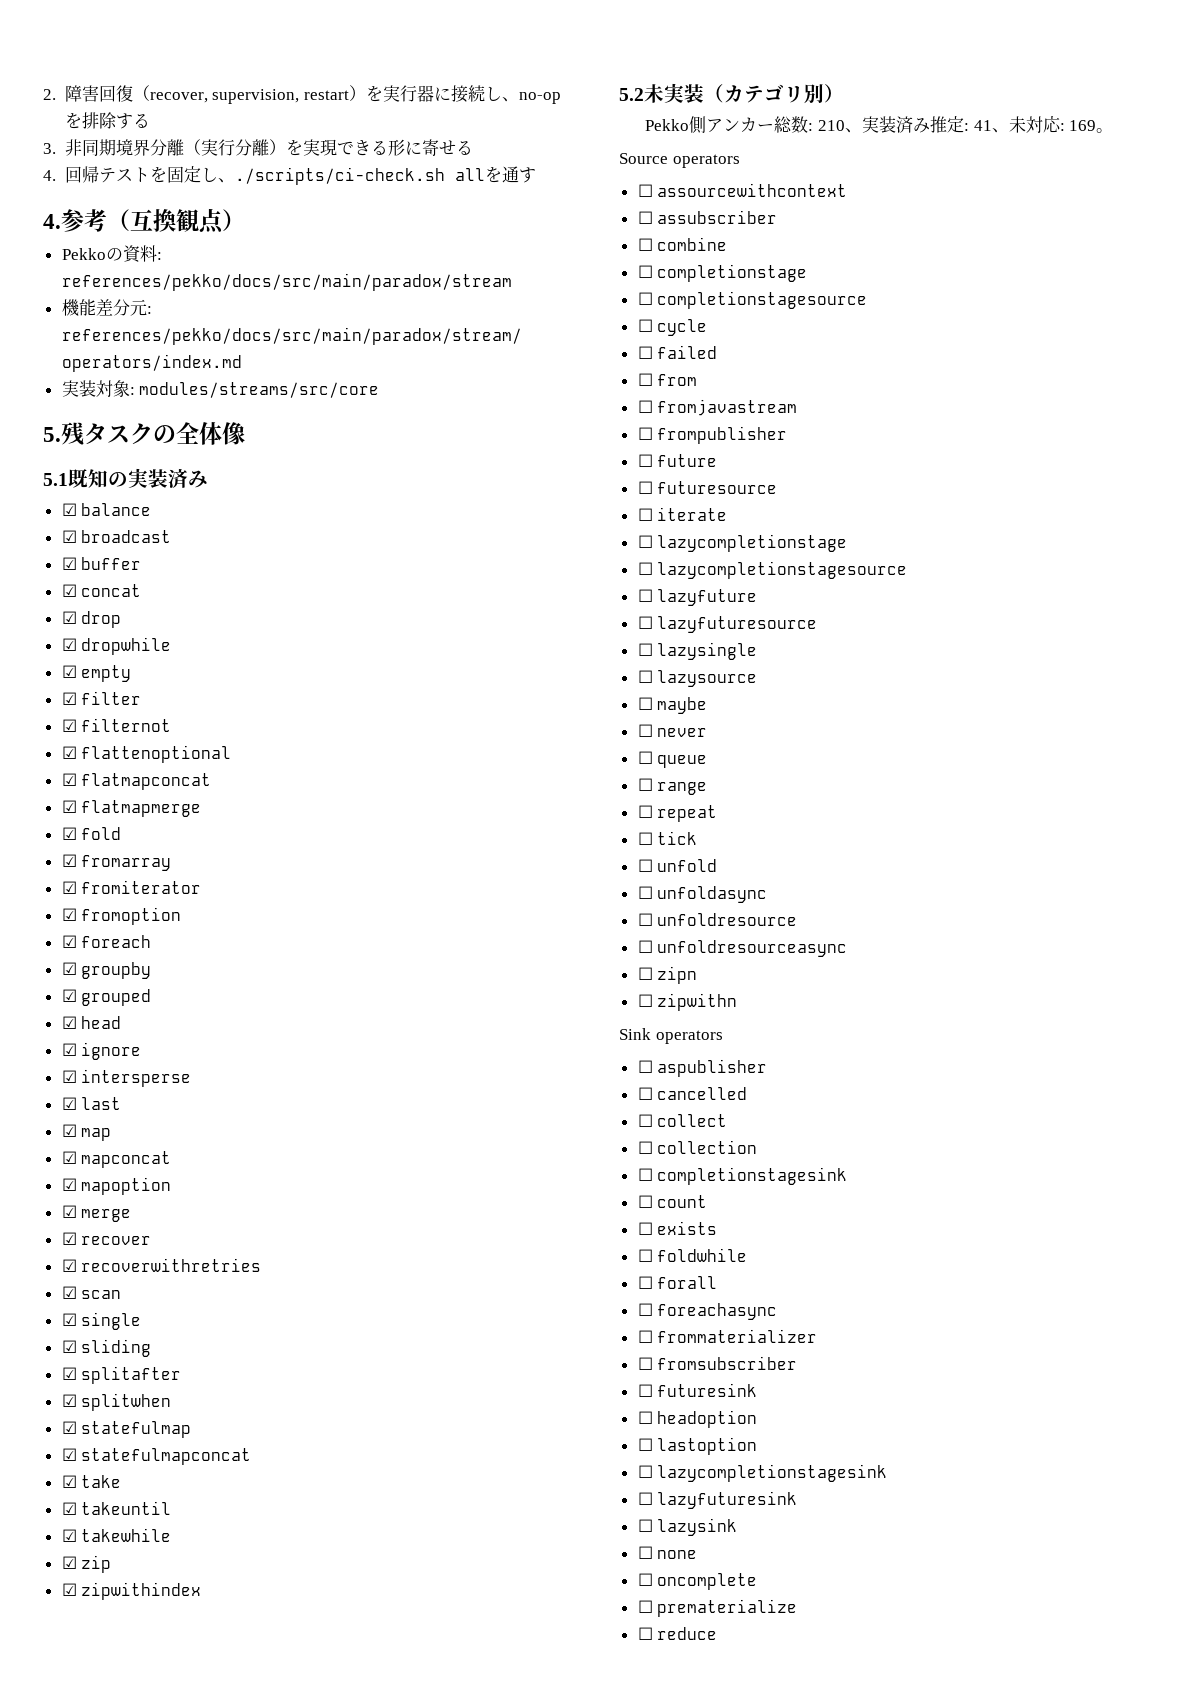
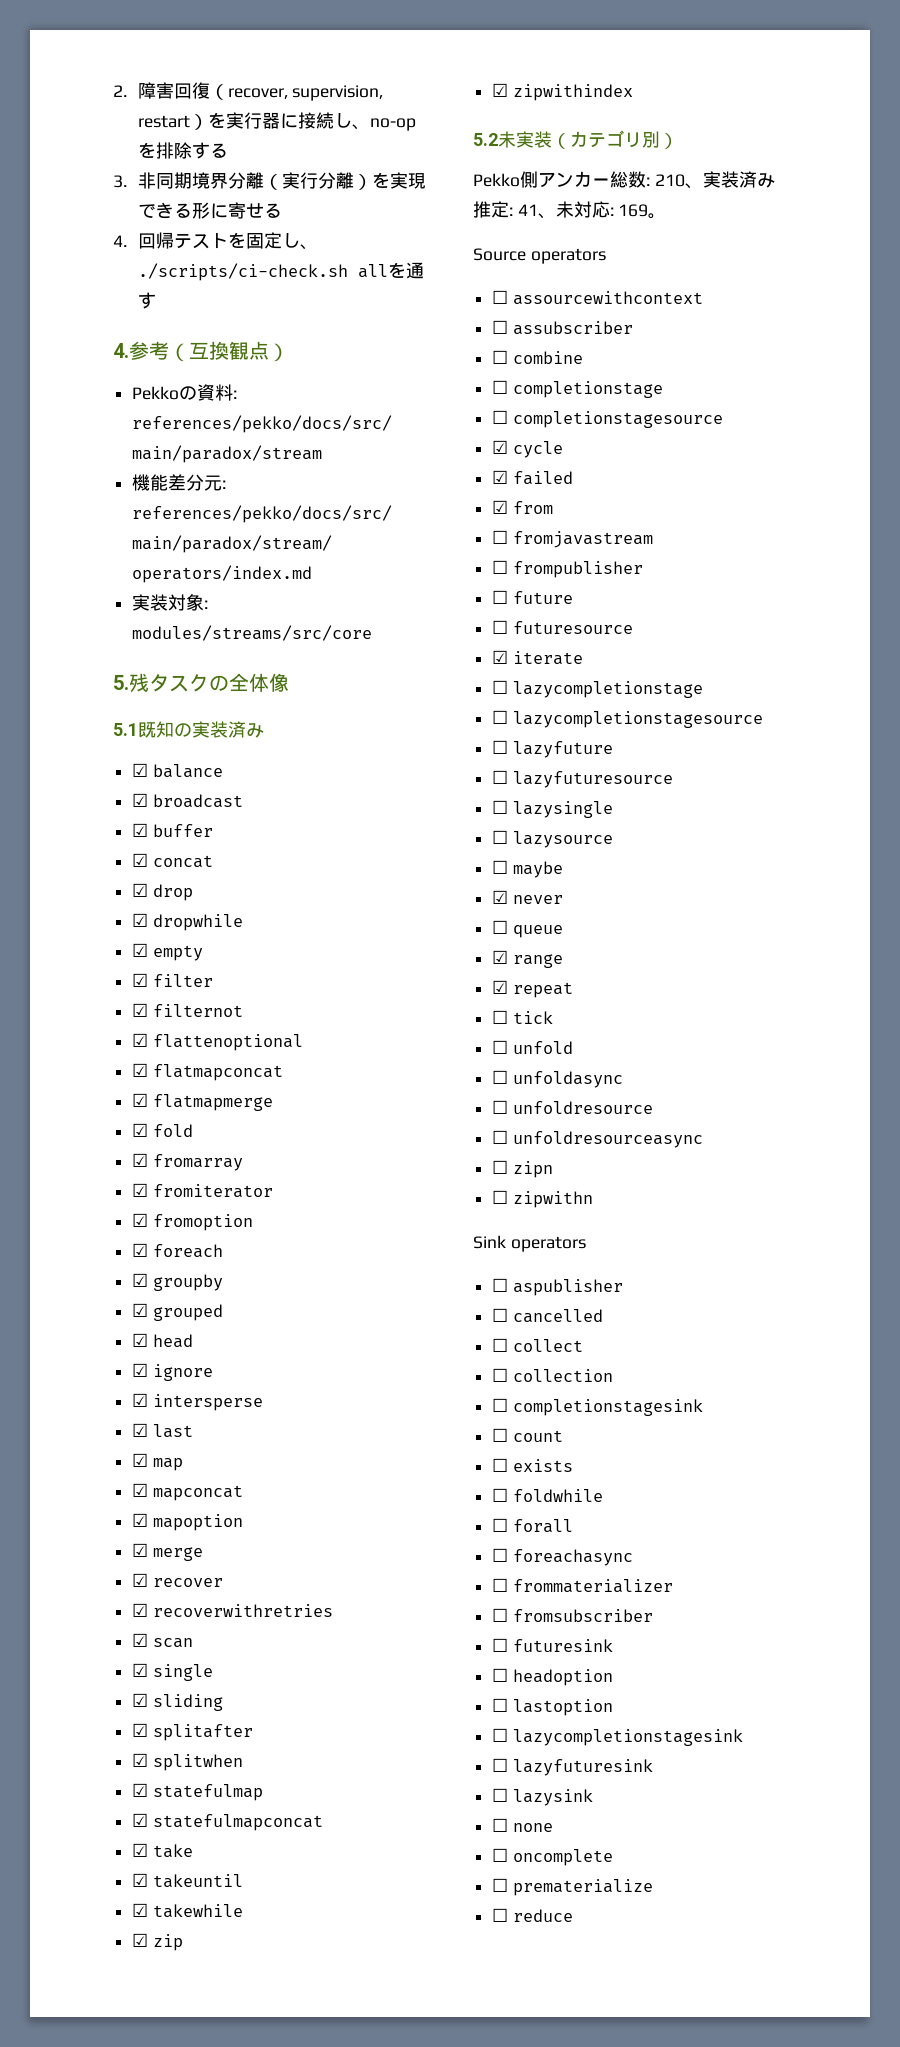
[637,319,653,332] ☐ -> [492,440,509,454] ☑
[637,346,653,359] ☐ -> [492,470,509,484] ☑
[637,373,653,386] ☐ -> [492,500,509,514] ☑
[637,508,653,521] ☐ -> [492,650,509,664] ☑
[637,724,653,737] ☐ -> [492,890,509,904] ☑
[637,778,653,791] ☐ -> [492,950,509,964] ☑
[637,805,653,818] ☐ -> [492,980,509,994] ☑

